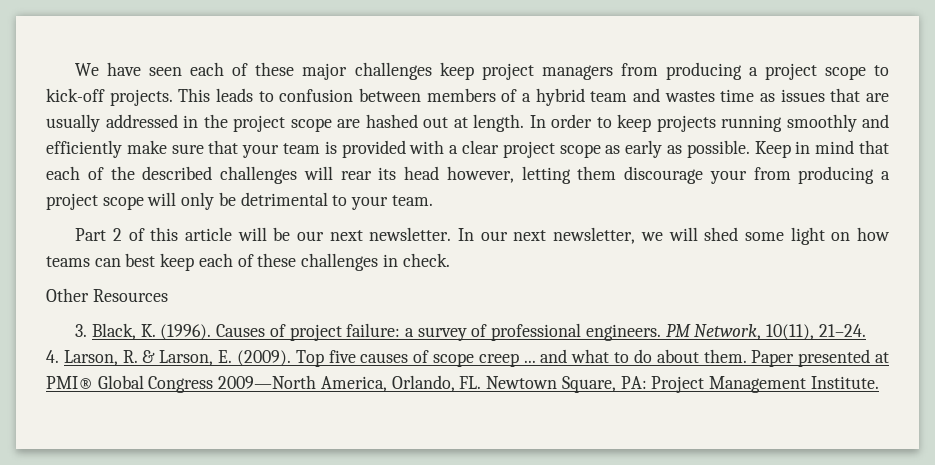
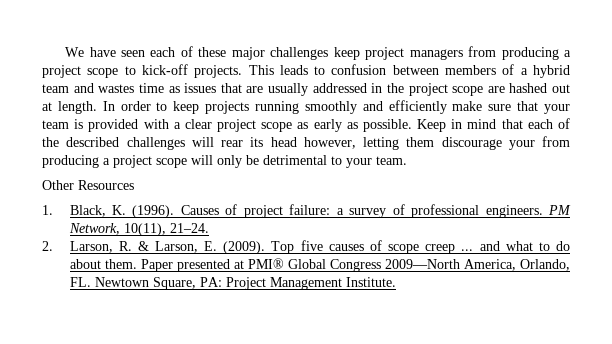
[75,227,891,245] [46,253,450,271] // Part 2 of this article will be our next newsletter. In our next newsletter, we will shed some light on how teams can best keep each of these challenges in check. -> (407, 160) none
[75,324,88,337] 3. -> [42,205,53,215] 1.
[46,350,59,363] 4. -> [42,241,53,251] 2.

